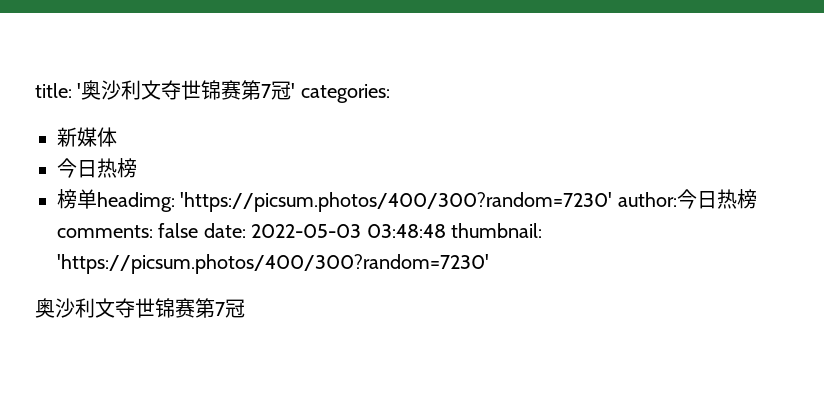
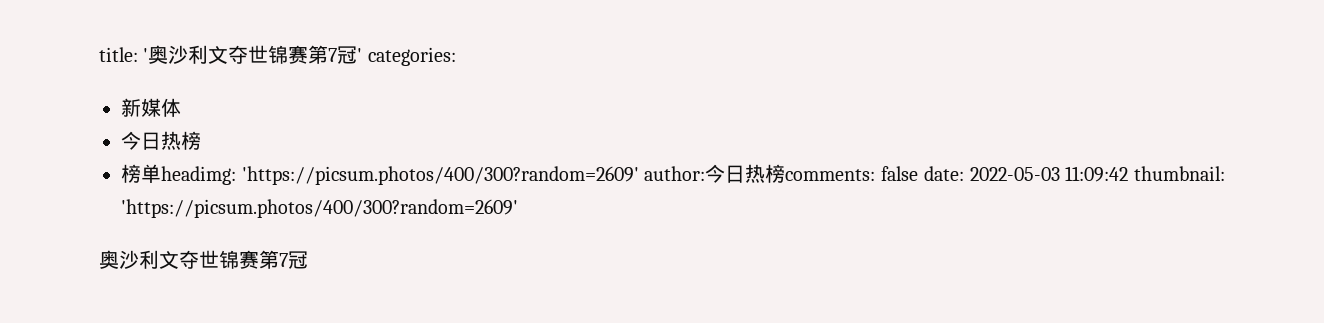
[180,192,613,212] 'https://picsum.photos/400/300?random=7230' -> [241,166,639,185] 'https://picsum.photos/400/300?random=2609'
[366,223,542,238] [57,254,489,274] 03:48:48 thumbnail: 'https://picsum.photos/400/300?random=7230' -> [1065,166,1225,182] [121,199,518,218] 11:09:42 thumbnail: 'https://picsum.photos/400/300?random=2609'

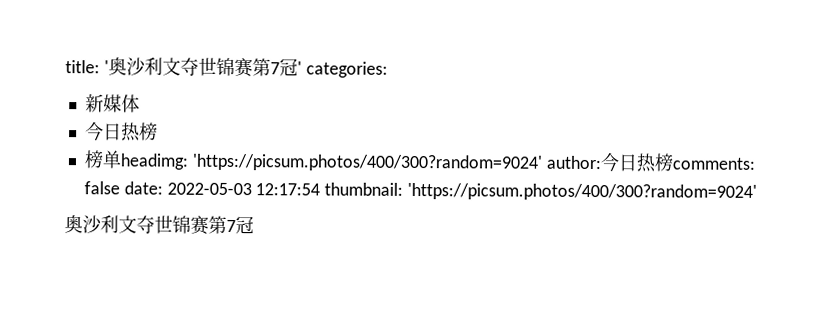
[241,166,639,185] 'https://picsum.photos/400/300?random=2609' -> [191,153,542,172] 'https://picsum.photos/400/300?random=9024'
[1065,166,1225,182] [121,199,518,218] 11:09:42 thumbnail: 'https://picsum.photos/400/300?random=2609' -> [255,182,758,201] 12:17:54 thumbnail: 'https://picsum.photos/400/300?random=9024'

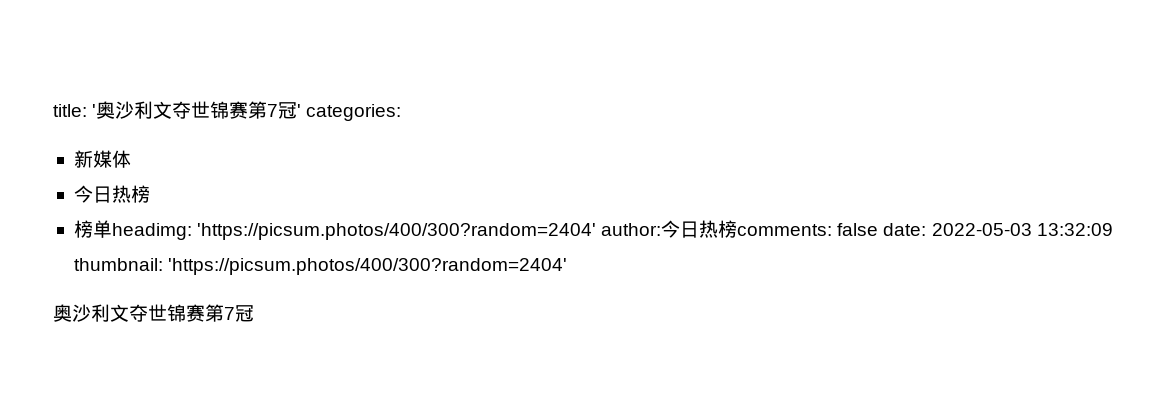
[191,153,542,172] 'https://picsum.photos/400/300?random=9024' -> [197,223,597,240] 'https://picsum.photos/400/300?random=2404'
[255,182,758,201] 12:17:54 thumbnail: 'https://picsum.photos/400/300?random=9024' -> [1036,223,1113,236] [73,258,568,275] 13:32:09 thumbnail: 'https://picsum.photos/400/300?random=2404'

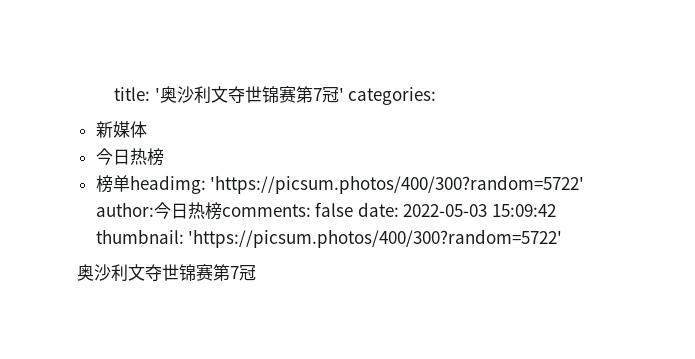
[197,223,597,240] 'https://picsum.photos/400/300?random=2404' -> [210,175,585,194] 'https://picsum.photos/400/300?random=5722'
[1036,223,1113,236] [73,258,568,275] 13:32:09 thumbnail: 'https://picsum.photos/400/300?random=2404' -> [492,204,557,217] [95,229,563,248] 15:09:42 thumbnail: 'https://picsum.photos/400/300?random=5722'

